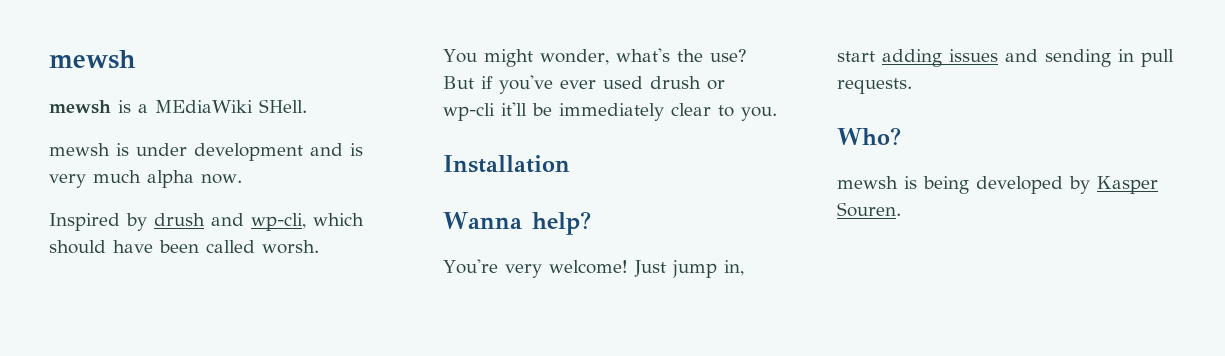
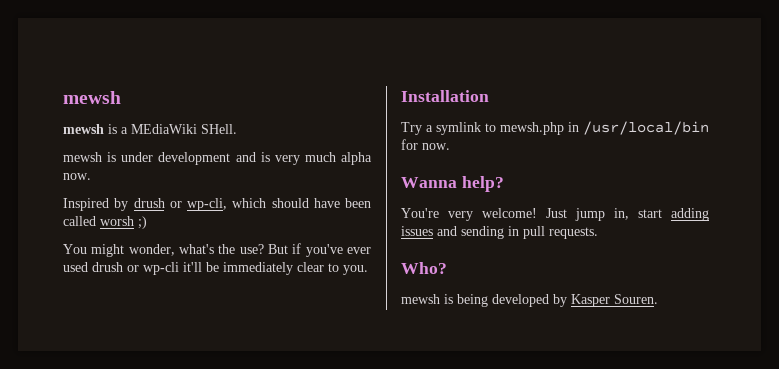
[211,213,244,226] and -> [169,201,182,208] or
[262,240,319,254] worsh. -> [100,216,147,229] worsh ;)
(570, 164) none -> [401,121,709,135] [401,139,450,150] // Try a symlink to mewsh.php in /usr/local/bin for now.

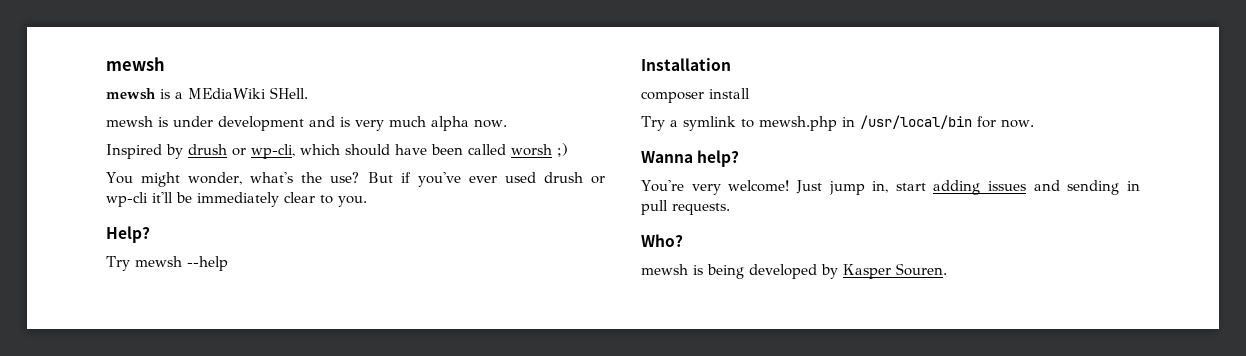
(368, 270) none -> [106,226,150,243] [106,256,228,271] // Help? // Try mewsh --help
(489, 96) none -> [641,88,750,103] // composer install

